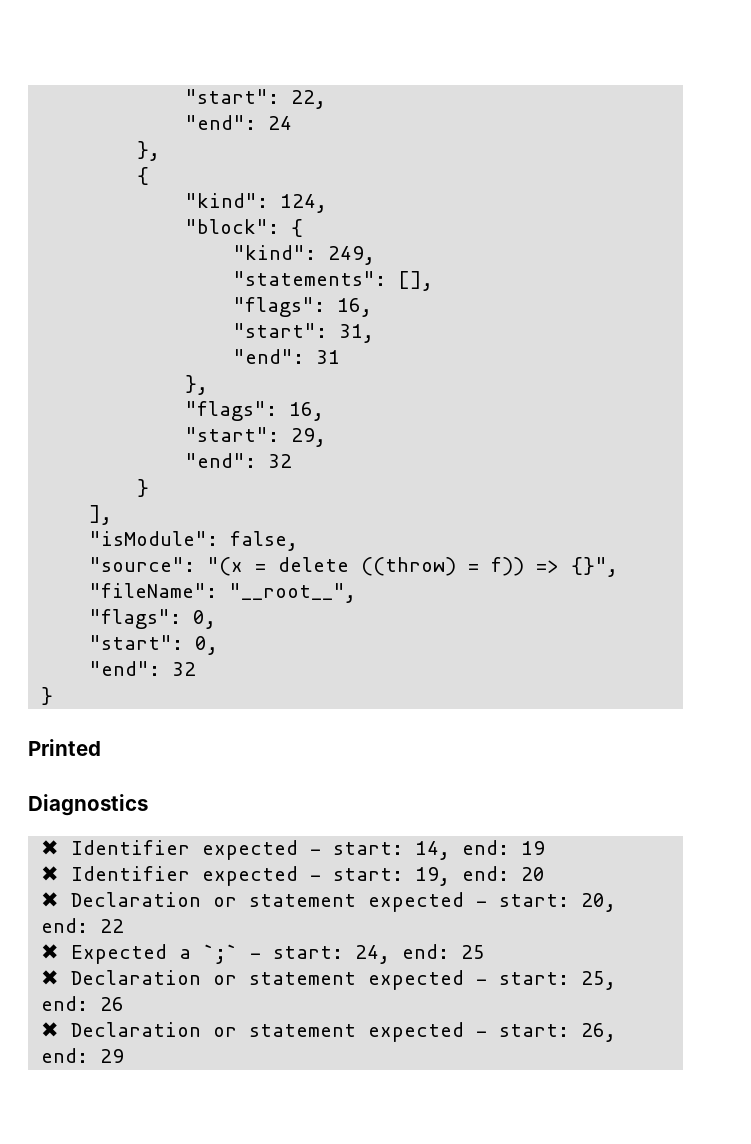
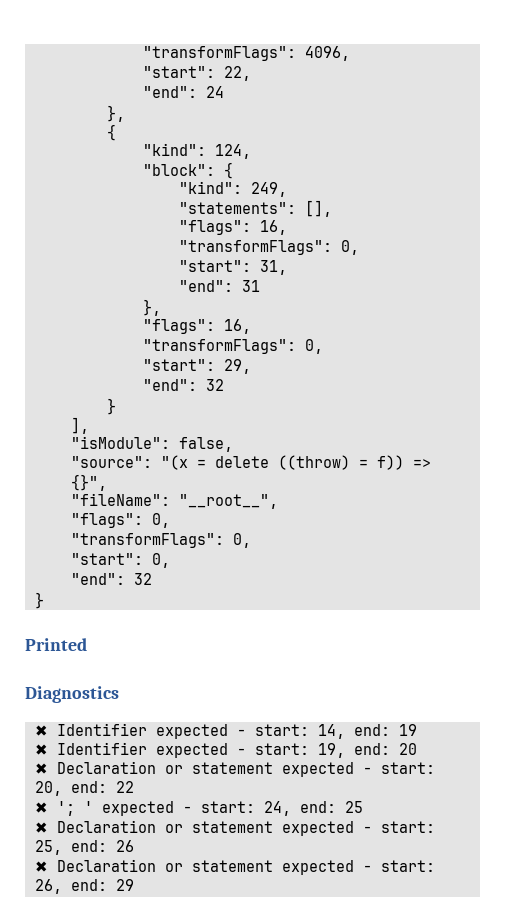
(184, 96) none -> [143,46,351,61] "transformFlags": 4096, //
(372, 307) none -> [179,240,360,255] // "transformFlags": 0,
(324, 411) none -> [143,339,324,354] // "transformFlags": 0,
(216, 619) none -> [71,533,252,548] // "transformFlags": 0,
[70,944,238,964] Expected a `;` -> [57,801,175,816] '; ' expected

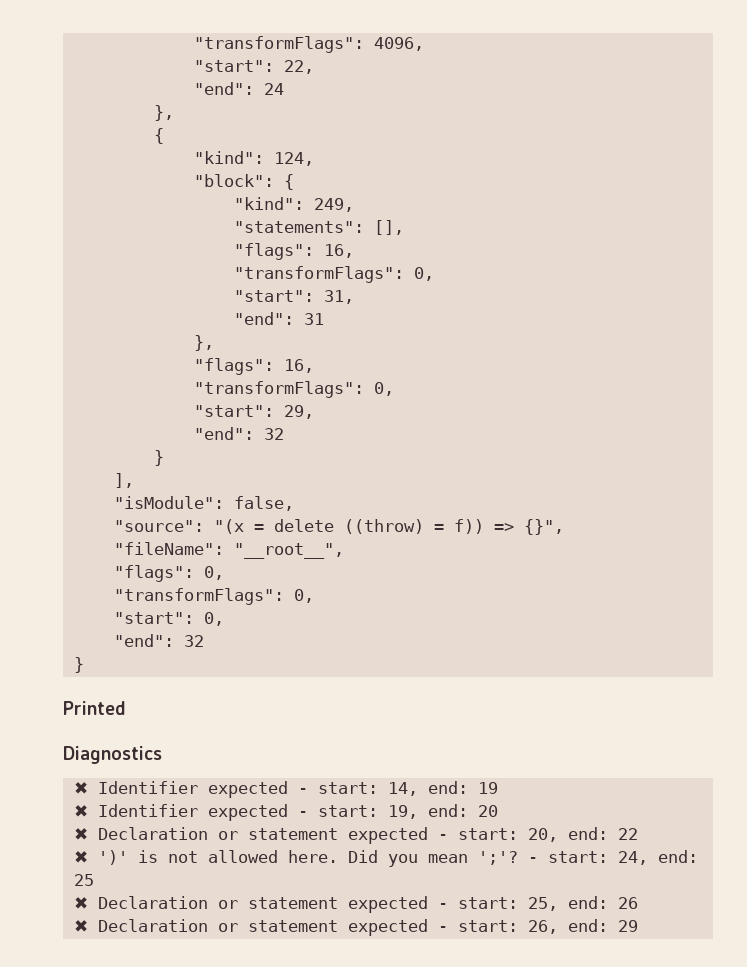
[57,801,175,816] '; ' expected -> [97,850,518,867] ')' is not allowed here. Did you mean ';'?

